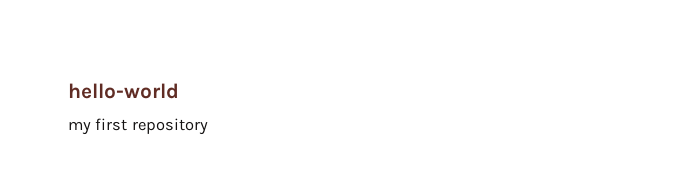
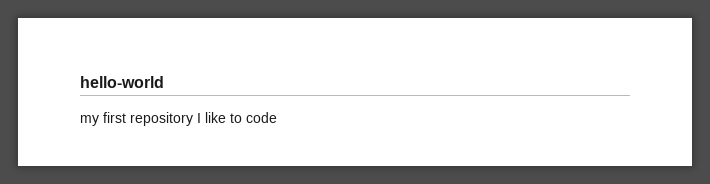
(208, 126) none -> [197,112,277,123] I like to code

